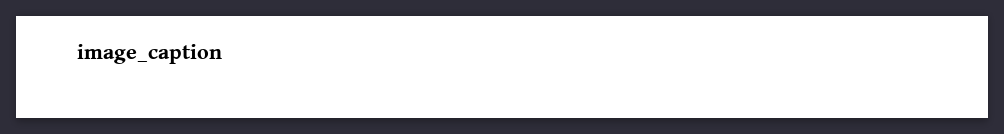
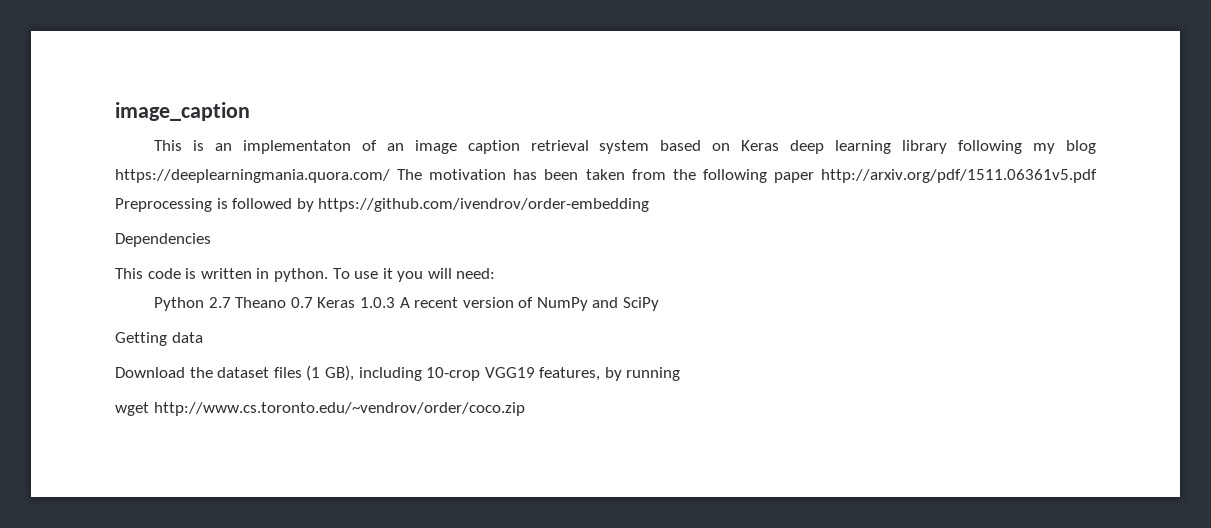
(222, 54) none -> [153,140,1096,154] [115,169,1098,183] [115,198,650,212] [115,233,211,247] [115,268,496,282] [153,297,660,311] [115,332,203,346] [115,365,681,381] [115,402,525,416] // This is an implementaton of an image caption retrieval system based on Keras deep learning library following my blog https://deeplearningmania.quora.com/ The motivation has been taken from the following paper http://arxiv.org/pdf/1511.06361v5.pdf Preprocessing is followed by https://github.com/ivendrov/order-embedding // Dependencies // This code is written in python. To use it you will need: // Python 2.7 Theano 0.7 Keras 1.0.3 A recent version of NumPy and SciPy // Getting data // Download the dataset files (1 GB), including 10-crop VGG19 features, by running // wget http://www.cs.toronto.edu/~vendrov/order/coco.zip

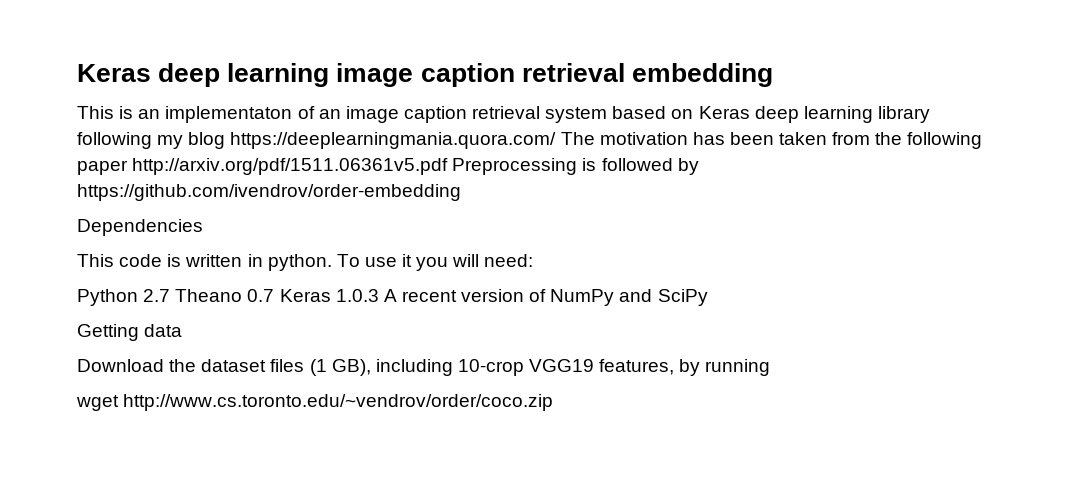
[115,102,250,121] image_caption -> [77,63,773,87] Keras deep learning image caption retrieval embedding

